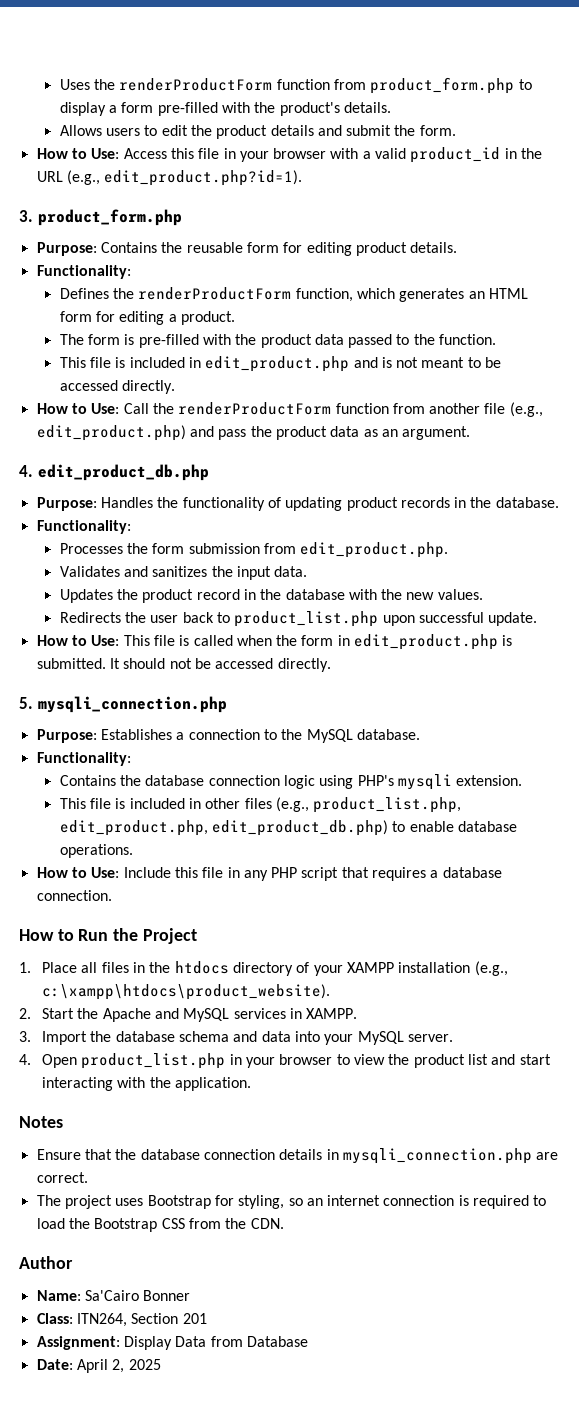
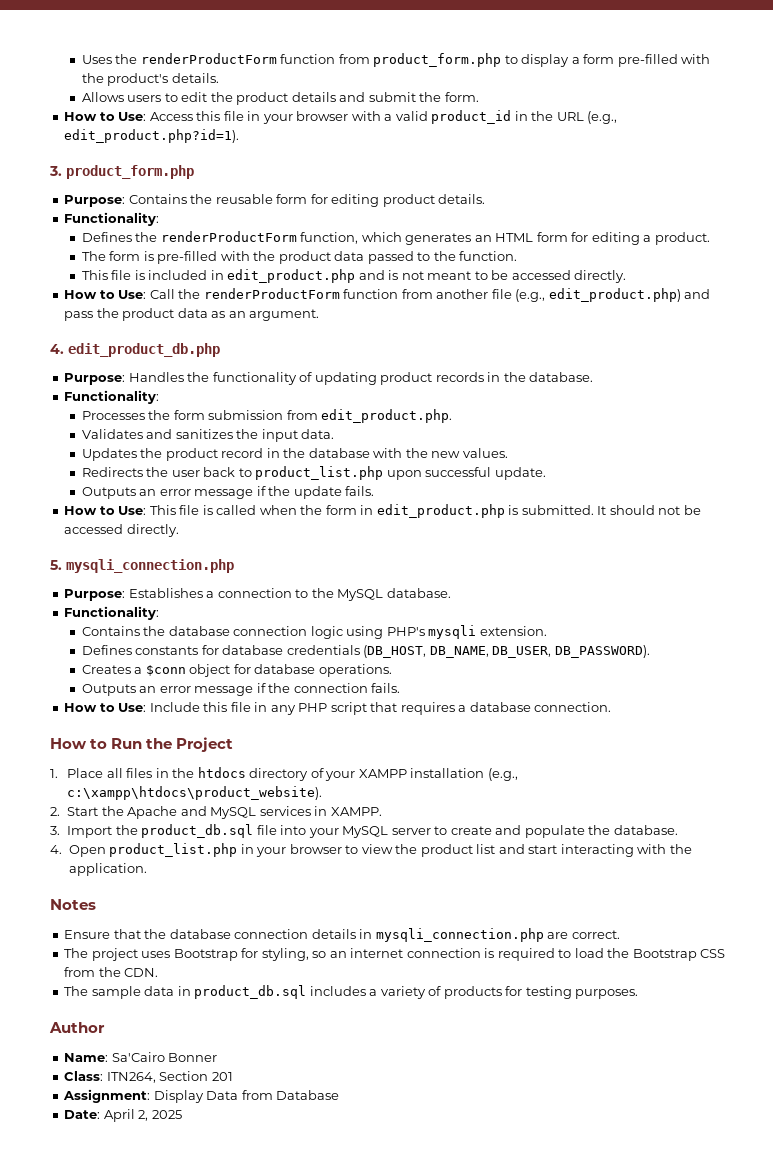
(538, 619) none -> [81,486,375,499] // Outputs an error message if the update fails.
[59,797,462,813] [59,820,517,836] [59,844,133,858] This file is included in other files (e.g., product_list.php, edit_product.php, edit_product_db.php) to enable database operations. -> [81,645,650,658] [81,664,392,677] [81,683,401,696] Defines constants for database credentials (DB_HOST, DB_NAME, DB_USER, DB_PASSWORD). // Creates a $conn object for database operations. // Outputs an error message if the connection fails.
[115,1031,453,1045] database schema and data into your MySQL server. -> [141,824,678,838] product_db.sql file into your MySQL server to create and populate the database.
(284, 1223) none -> [64,985,639,999] // The sample data in product_db.sql includes a variety of products for testing purposes.

